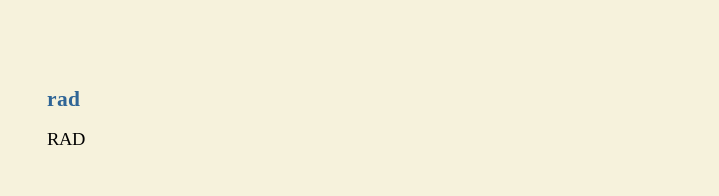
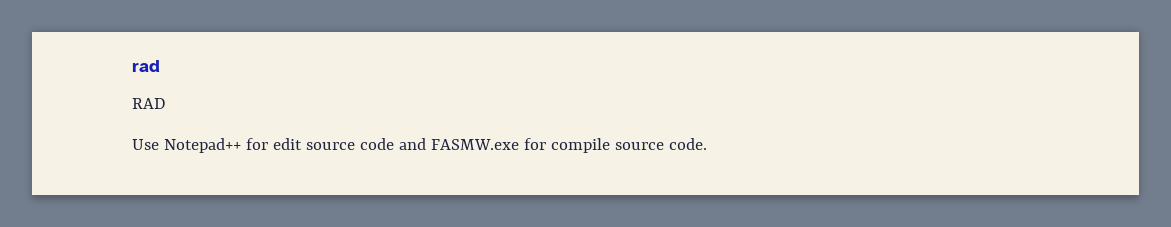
(85, 139) none -> [132,138,707,153] // Use Notepad++ for edit source code and FASMW.exe for compile source code.

